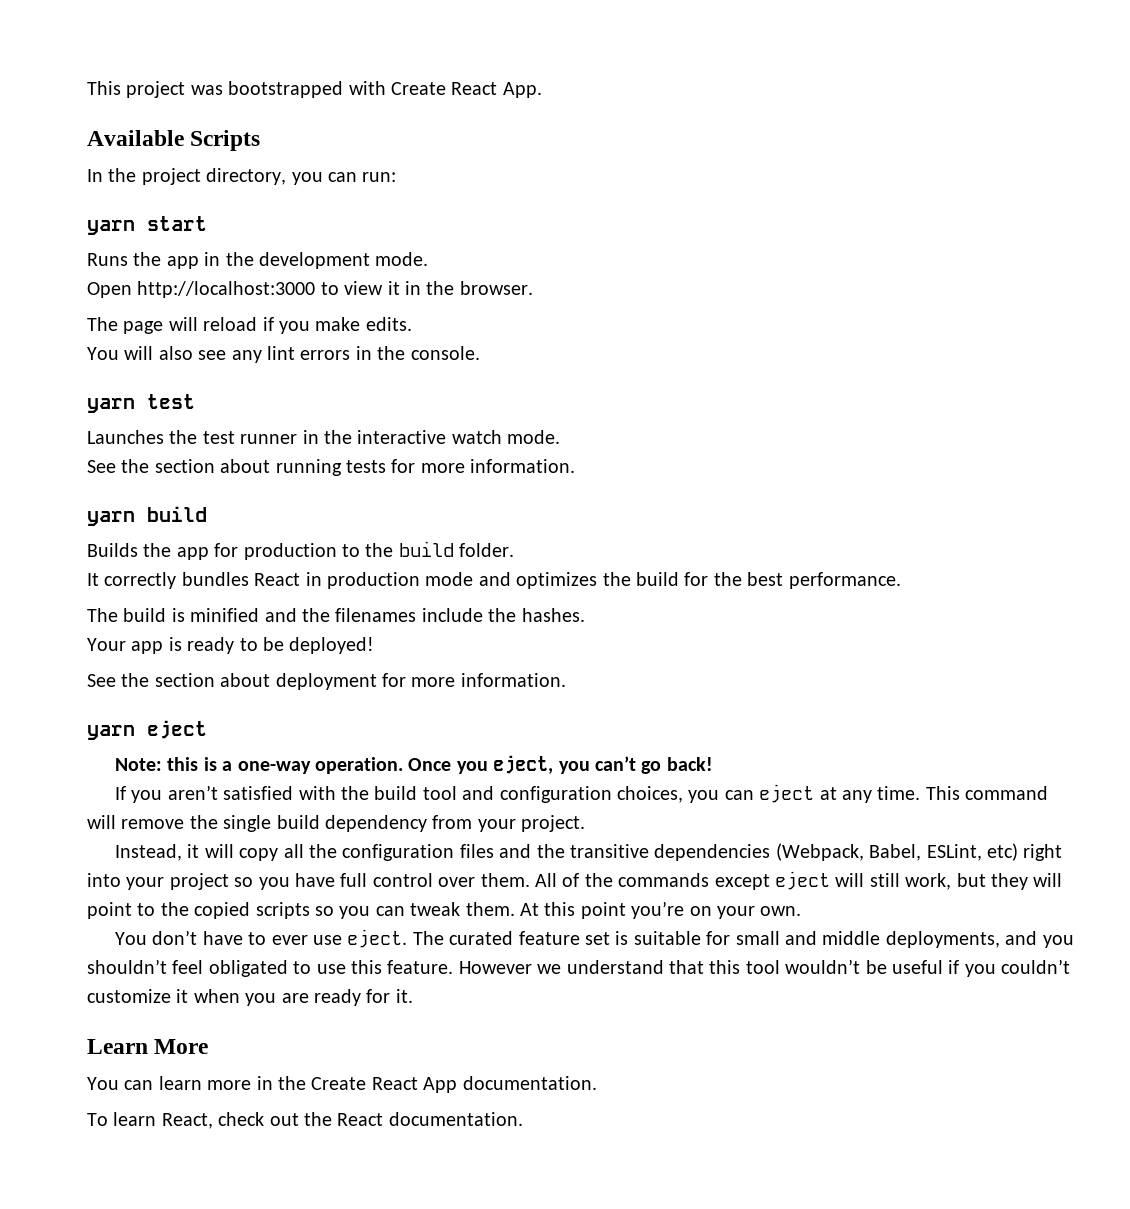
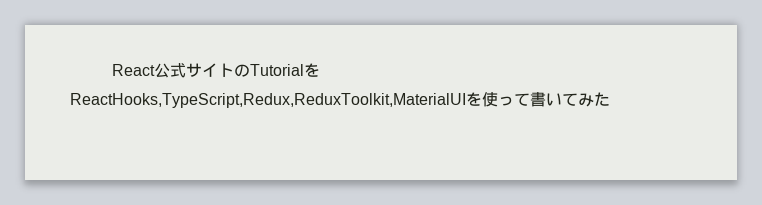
[87,81,542,98] [87,130,261,151] [87,168,397,185] [87,216,207,235] [87,252,429,269] [87,281,533,298] [87,317,412,334] [87,346,480,363] [87,394,195,413] [87,430,561,444] [87,459,576,476] [87,506,207,526] [87,541,515,560] [87,572,901,589] [87,608,585,622] [87,637,375,654] [87,673,566,690] [87,720,207,740] [115,755,713,774] [115,784,1049,803] [87,815,586,832] [115,843,1063,861] [87,871,1063,890] [87,901,802,919] [115,929,1074,948] [87,959,1071,977] [87,989,413,1006] [87,1039,209,1054] [87,1076,597,1093] [87,1112,523,1129] This project was bootstrapped with Create React App. // Available Scripts // In the project directory, you can run: // yarn start // Runs the app in the development mode. // Open http://localhost:3000 to view it in the browser. // The page will reload if you make edits. // You will also see any lint errors in the console. // yarn test // Launches the test runner in the interactive watch mode. // See the section about running tests for more information. // yarn build // Builds the app for production to the build folder. // It correctly bundles React in production mode and optimizes the build for the best performance. // The build is minified and the filenames include the hashes. // Your app is ready to be deployed! // See the section about deployment for more information. // yarn eject // Note: this is a one-way operation. Once you eject, you can’t go back! // If you aren’t satisfied with the build tool and configuration choices, you can eject at any time. This command will remove the single build dependency from your project. // Instead, it will copy all the configuration files and the transitive dependencies (Webpack, Babel, ESLint, etc) right into your project so you have full control over them. All of the commands except eject will still work, but they will point to the copied scripts so you can tweak them. At this point you’re on your own. // You don’t have to ever use eject. The curated feature set is suitable for small and middle deployments, and you shouldn’t feel obligated to use this feature. However we understand that this tool wouldn’t be useful if you couldn’t customize it when you are ready for it. // Learn More // You can learn more in the Create React App documentation. // To learn React, check out the React documentation. -> [111,63,320,78] [70,92,610,108] React公式サイトのTutorialをReactHooks,TypeScript,Redux,ReduxToolkit,MaterialUIを使って書いてみた

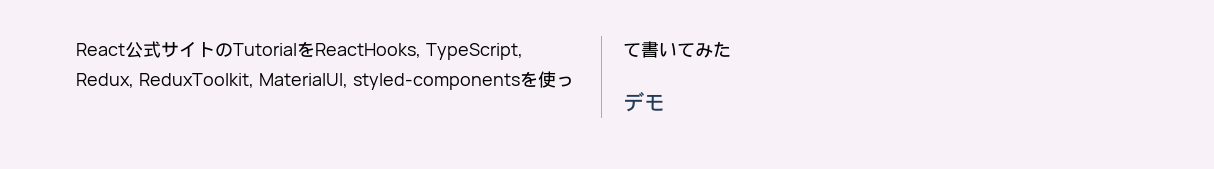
[70,93,466,108] ReactHooks,TypeScript,Redux,ReduxToolkit,MaterialUI -> [315,43,523,60] [76,73,520,90] ReactHooks, TypeScript, Redux, ReduxToolkit, MaterialUI, styled-components
(610, 99) none -> [623,91,665,112] // デモ

